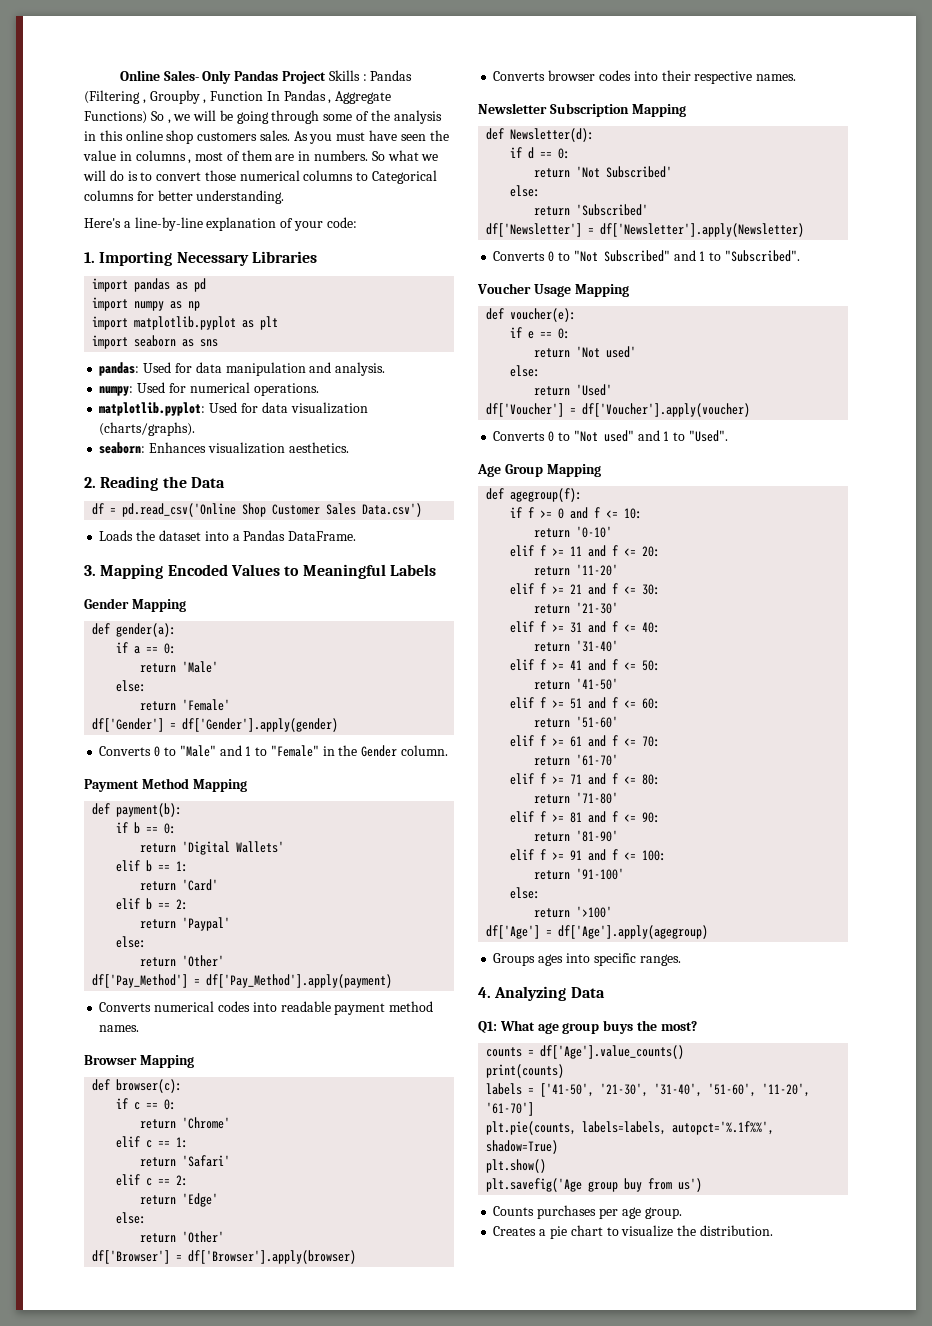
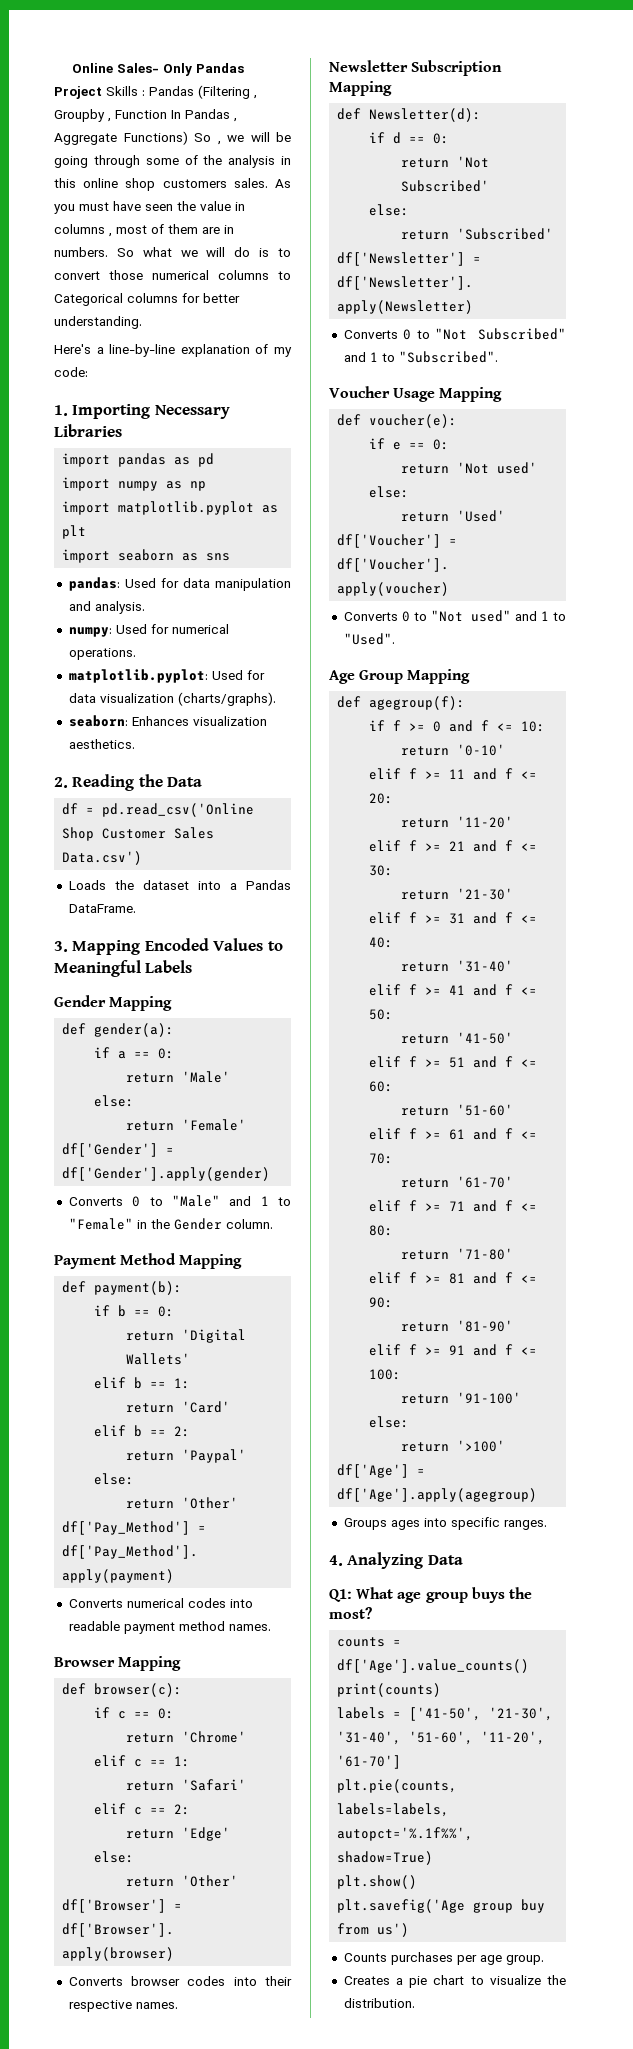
[293,221,323,231] your -> [274,347,292,357] my

